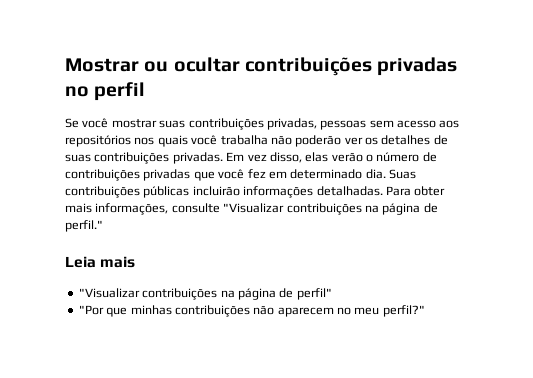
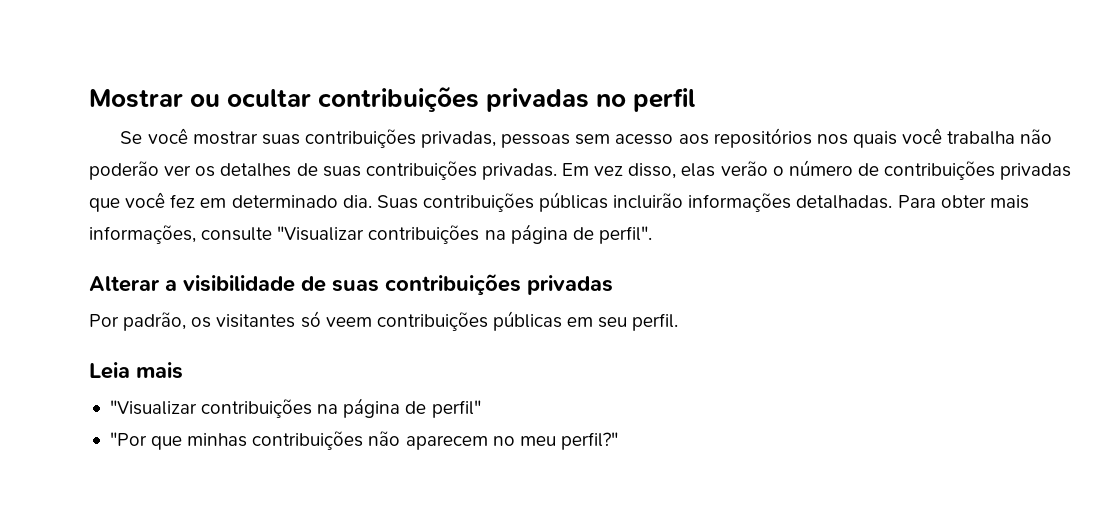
[65,220,103,232] perfil." -> [598,226,652,244] [89,274,613,295] [89,311,679,331] perfil". // Alterar a visibilidade de suas contribuições privadas // Por padrão, os visitantes só veem contribuições públicas em seu perfil.

